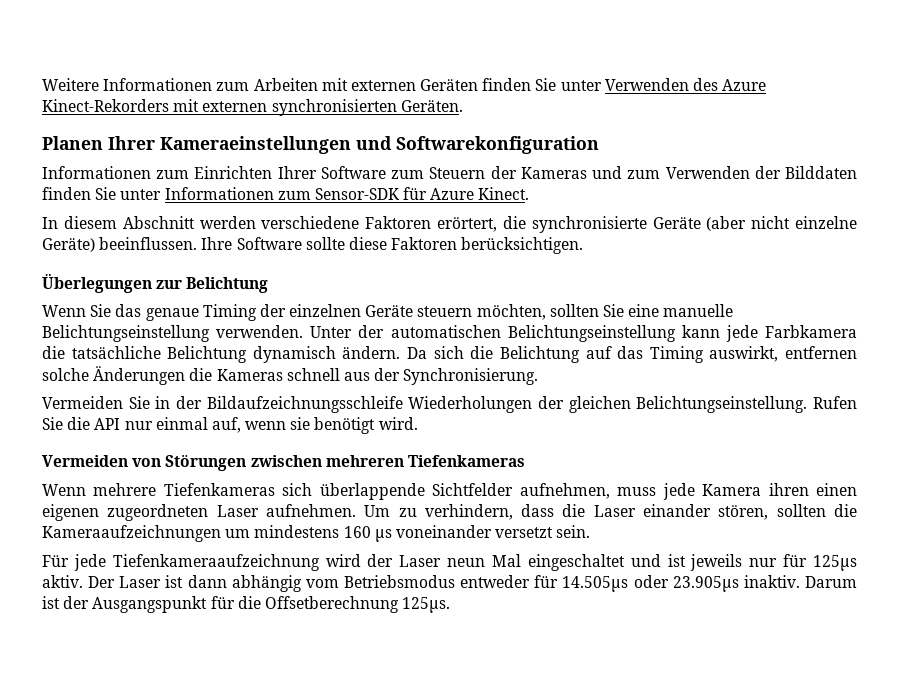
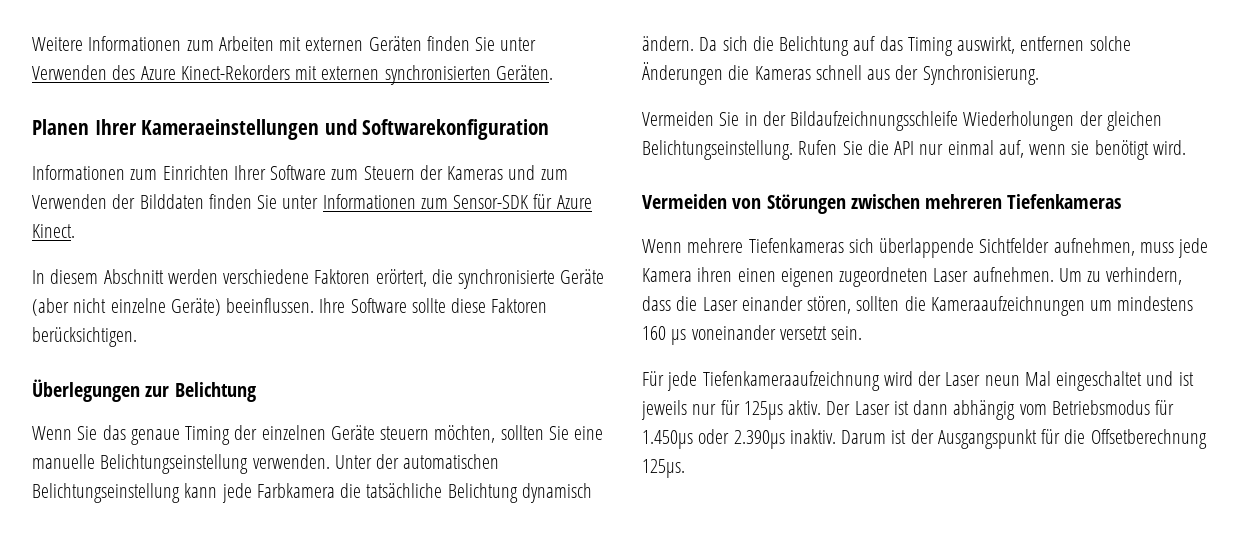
[460,575,739,592] entweder für 14.505μs oder 23.905μs -> [1155,400,1175,415] [642,429,785,449] für 1.450μs oder 2.390μs

